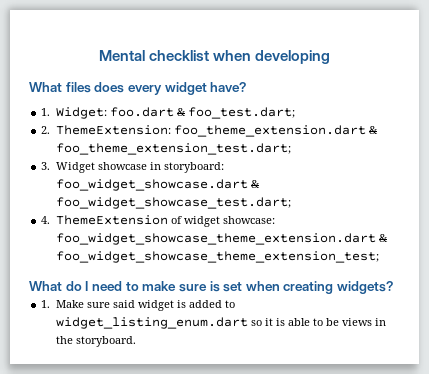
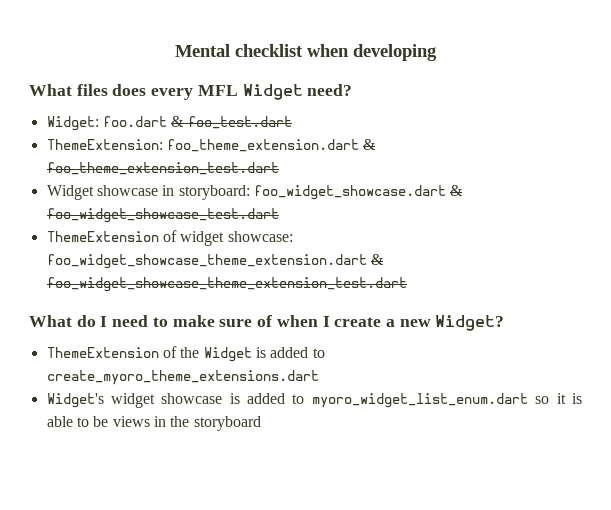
[164,82,247,95] [41,108,51,116] widget have? // 1. -> [197,84,353,100] MFL Widget need? //
[188,107,296,119] [41,126,51,134] foo_test.dart; // 2. -> [187,116,292,129] foo_test.dart //
[56,143,292,155] [41,162,51,170] foo_theme_extension_test.dart; // 3. -> [46,162,279,175] foo_theme_extension_test.dart //
[56,197,292,209] [41,216,51,224] foo_widget_showcase_test.dart; // 4. -> [46,208,279,223] foo_widget_showcase_test.dart //
[56,251,380,263] foo_widget_showcase_theme_extension_test; -> [46,277,407,292] foo_widget_showcase_theme_extension_test.dart
[209,281,394,294] [41,300,236,311] [56,317,249,329] is set when creating widgets? // 1. Make sure said widget is added to widget_listing_enum.dart -> [257,315,505,331] [46,346,325,362] [46,370,319,385] [46,393,528,408] of when I create a new Widget? // ThemeExtension of the Widget is added to create_myoro_theme_extensions.dart // Widget's widget showcase is added to myoro_widget_list_enum.dart
[76,336,137,347] storyboard. -> [193,416,261,431] storyboard

